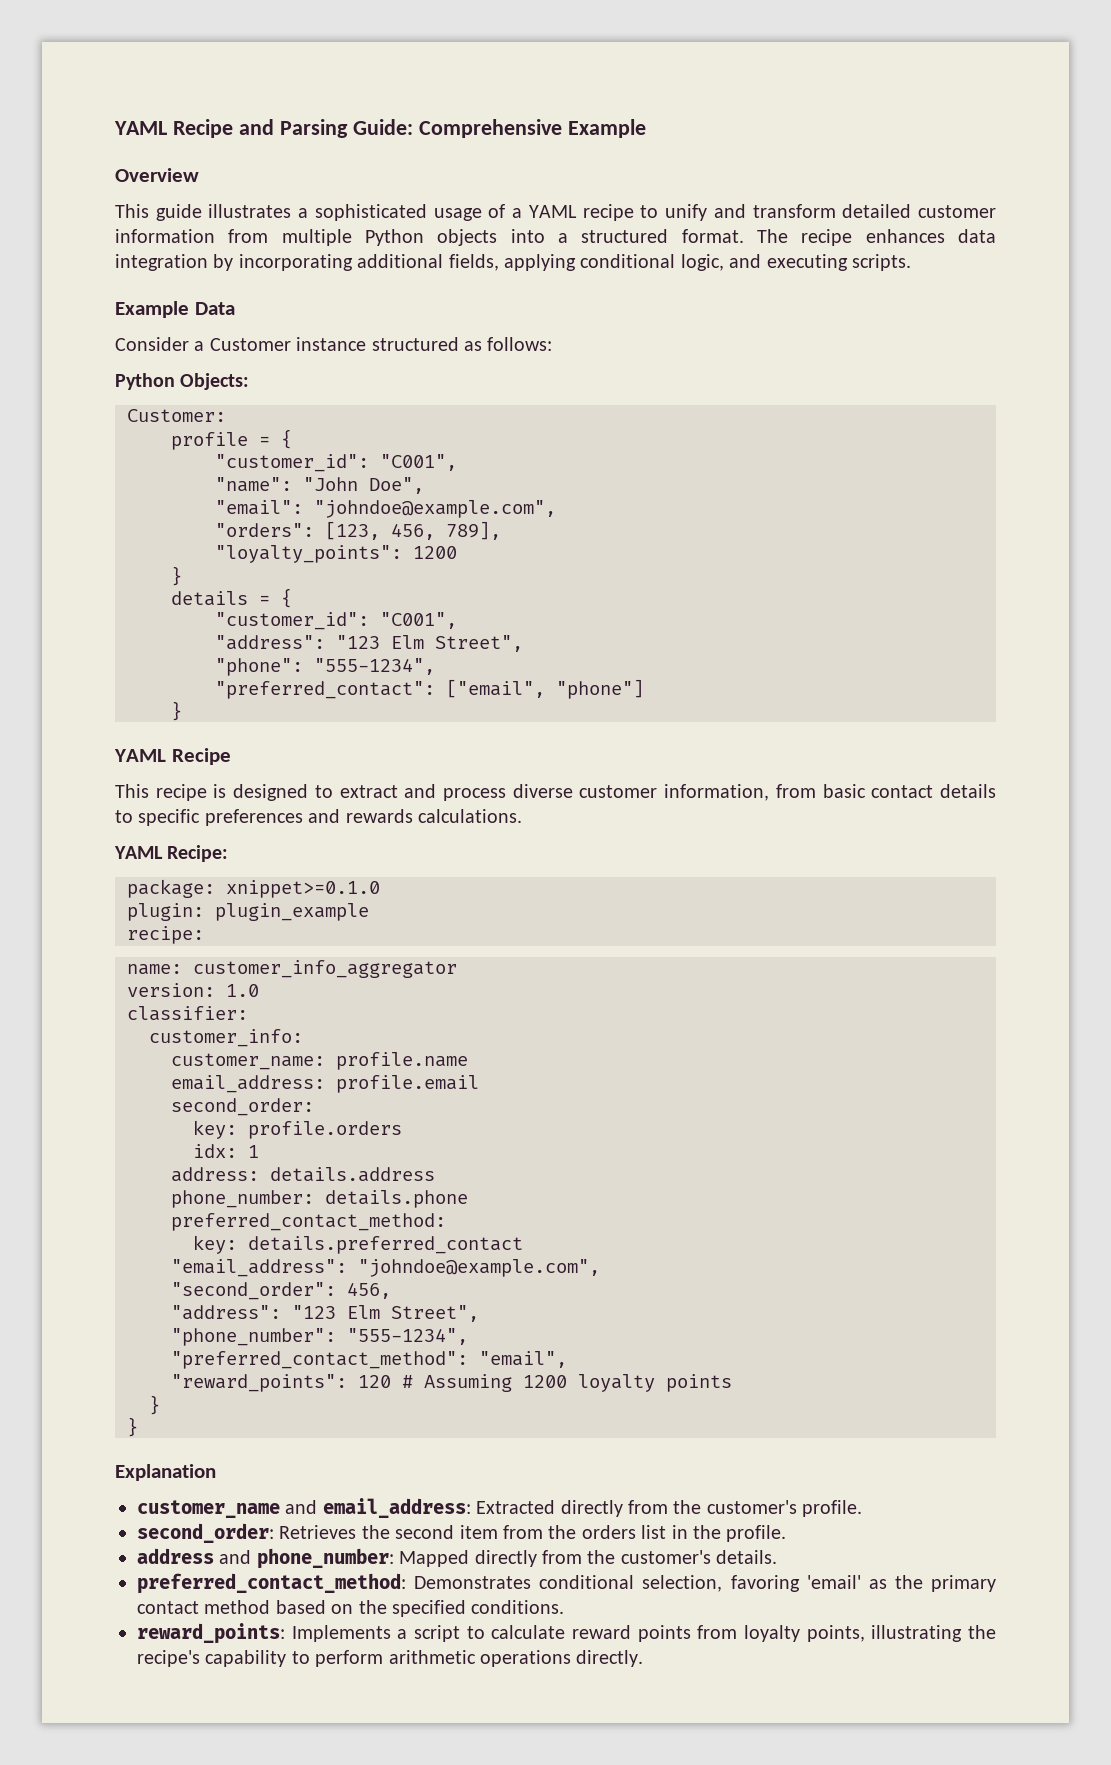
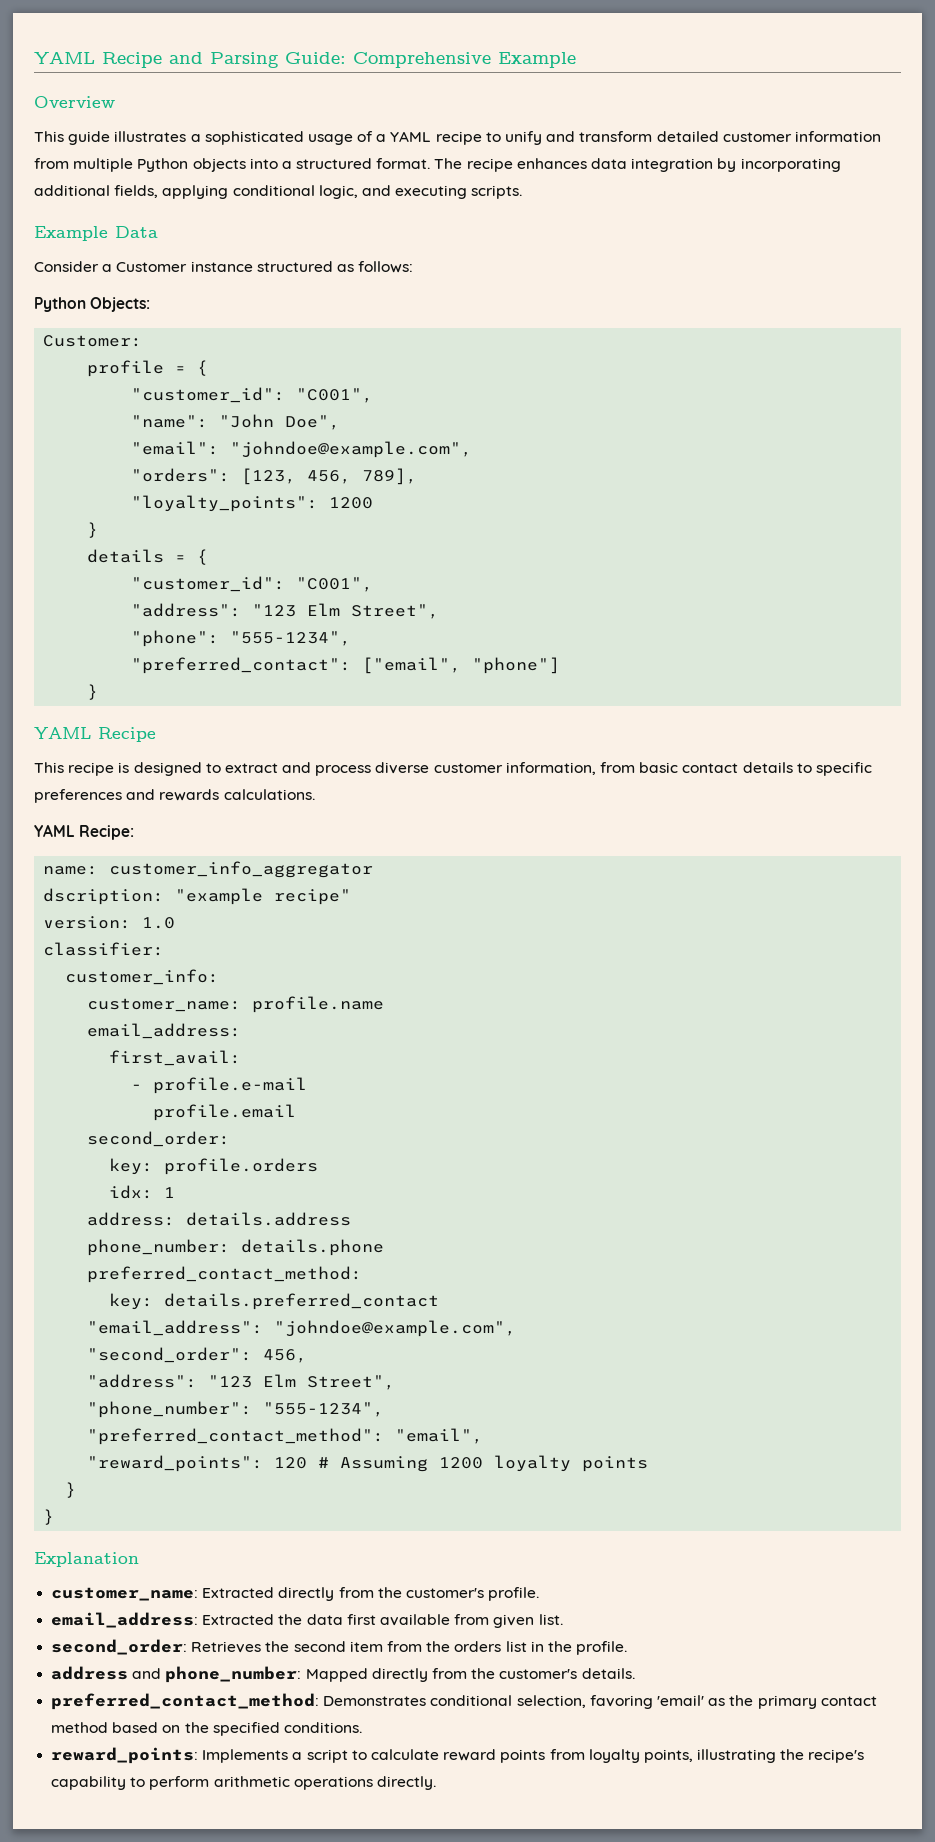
[127,879,380,898] [127,903,369,921] [127,926,204,944] // package: xnippet>=0.1.0 // plugin: plugin_example // recipe: -> (135, 832) none
(457, 969) none -> [43,888,352,905] // dscription: "example recipe"
(325, 1084) none -> [109,1050,242,1066] [131,1077,308,1094] // first_avail: // - profile.e-mail //
[137,1498,471,1518] customer_name and email_address: -> [51,1587,199,1601] customer_name:
(863, 1508) none -> [51,1612,563,1628] // email_address: Extracted the data first available from given list.

